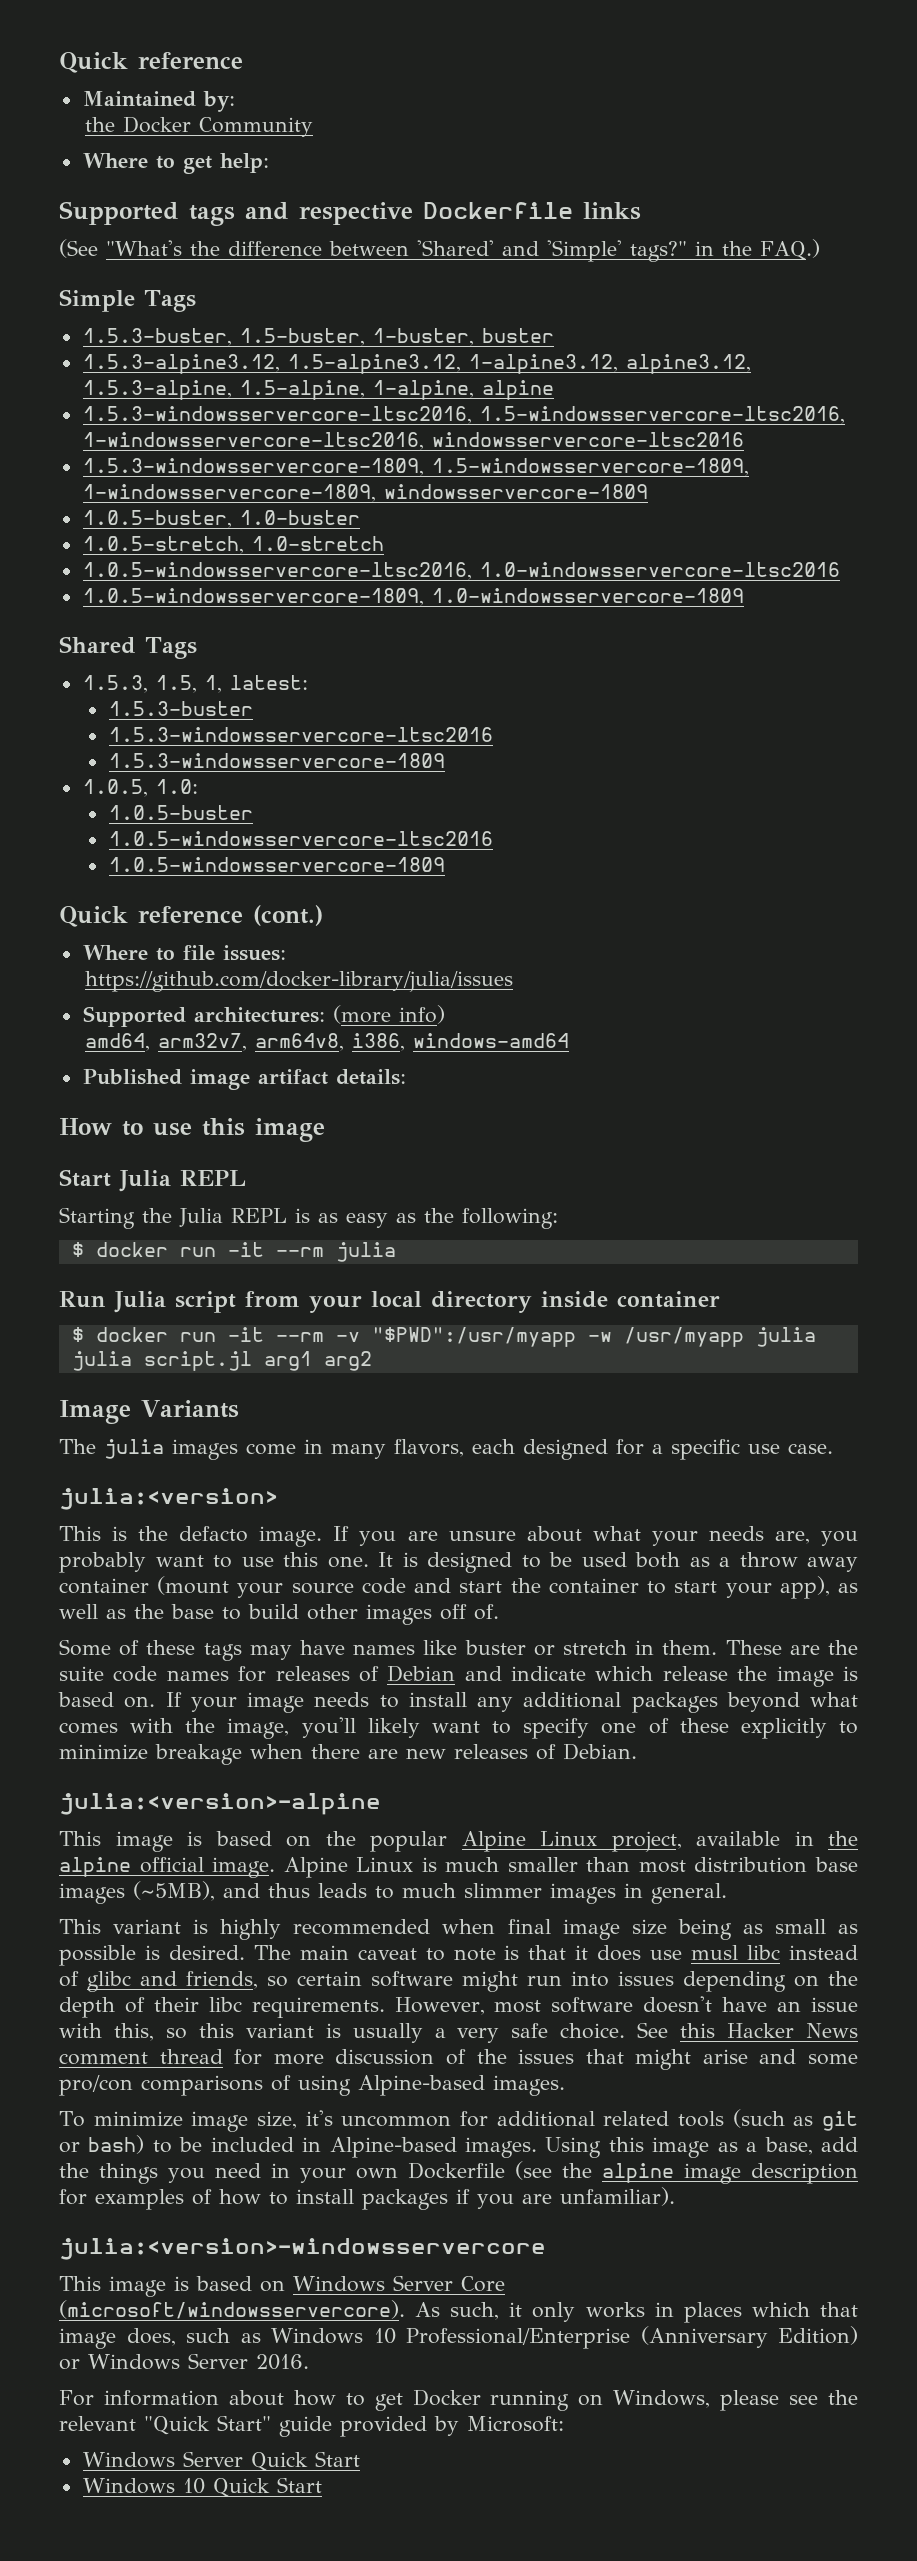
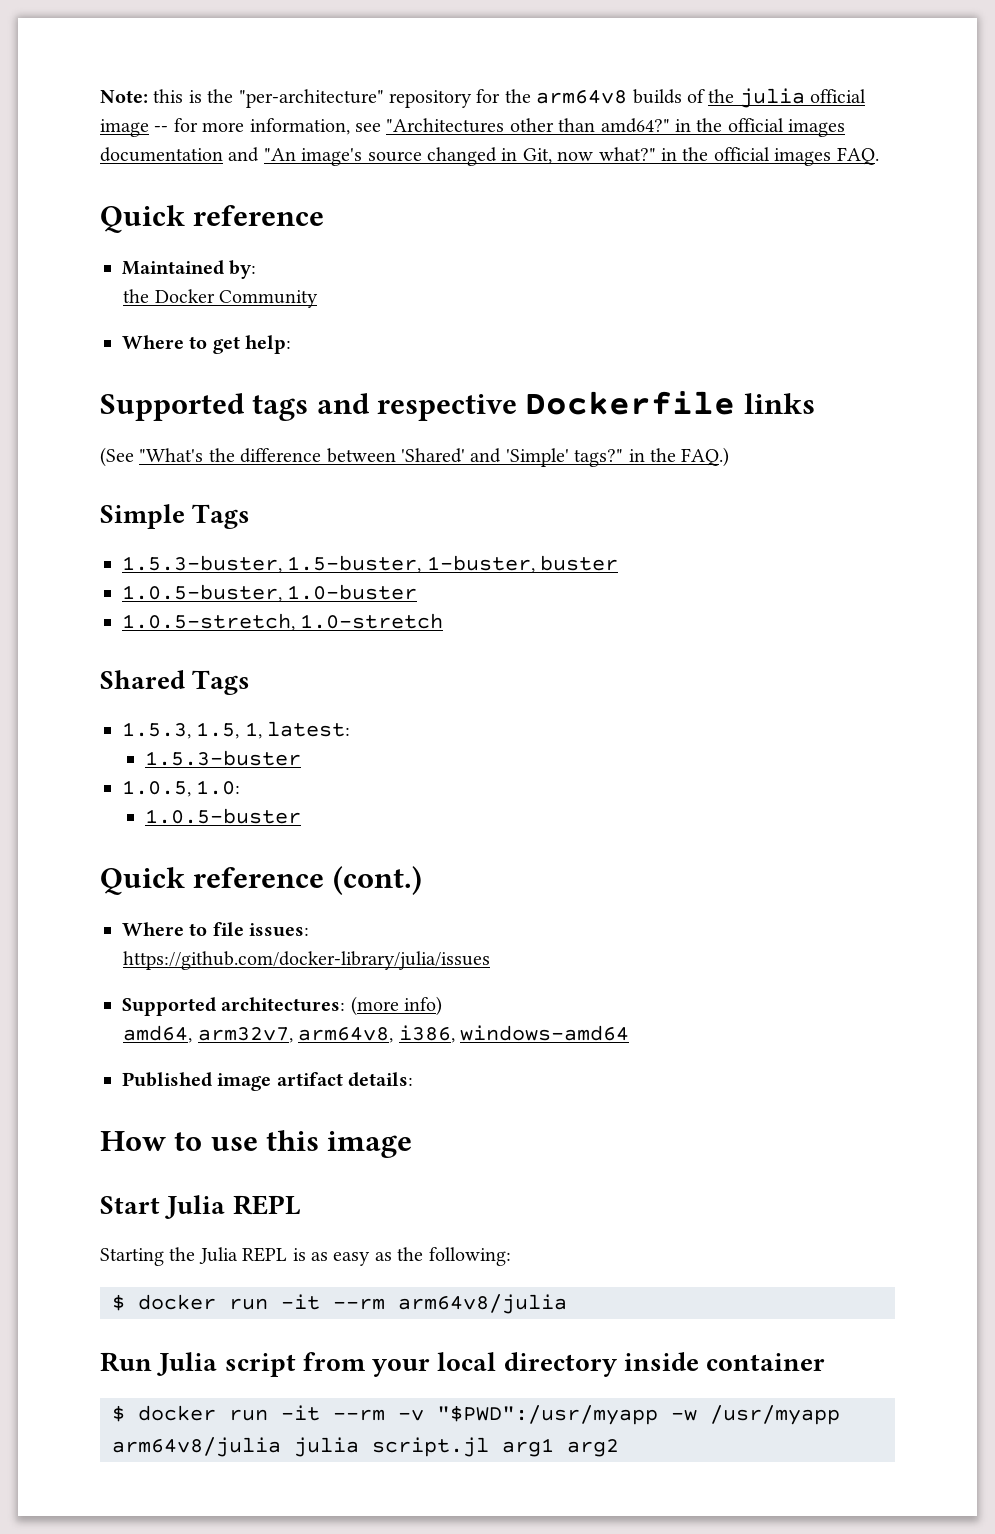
(59, 62) none -> [100,88,867,108] [100,118,846,137] [100,147,879,166] Note: this is the "per-architecture" repository for the arm64v8 builds of the julia official image -- for more information, see "Architectures other than amd64?" in the official images documentation and "An image's source changed in Git, now what?" in the official images FAQ. //
[82,354,751,374] [82,380,554,400] [82,406,845,424] [82,432,744,450] [82,458,749,476] [82,484,648,502] // 1.5.3-alpine3.12, 1.5-alpine3.12, 1-alpine3.12, alpine3.12, 1.5.3-alpine, 1.5-alpine, 1-alpine, alpine // 1.5.3-windowsservercore-ltsc2016, 1.5-windowsservercore-ltsc2016, 1-windowsservercore-ltsc2016, windowsservercore-ltsc2016 // 1.5.3-windowsservercore-1809, 1.5-windowsservercore-1809, 1-windowsservercore-1809, windowsservercore-1809 -> (619, 563) none
[82,562,840,580] [82,588,744,606] // 1.0.5-windowsservercore-ltsc2016, 1.0-windowsservercore-ltsc2016 // 1.0.5-windowsservercore-1809, 1.0-windowsservercore-1809 -> (444, 621) none
[108,727,493,742] [108,753,445,768] // 1.5.3-windowsservercore-ltsc2016 // 1.5.3-windowsservercore-1809 -> (302, 758) none
[108,831,493,846] [108,857,445,872] // 1.0.5-windowsservercore-ltsc2016 // 1.0.5-windowsservercore-1809 -> (302, 816) none
[335,1242,396,1262] julia -> [398,1294,567,1314] arm64v8/julia
[755,1327,816,1347] julia -> [112,1437,281,1457] arm64v8/julia
[59,1400,239,1424] [59,1439,833,1460] [59,1488,278,1510] [59,1526,858,1547] [59,1552,858,1573] [59,1576,859,1599] [59,1604,499,1625] [59,1639,859,1661] [59,1665,858,1687] [58,1692,858,1713] [59,1717,859,1739] [59,1743,637,1765] [59,1793,381,1815] [59,1831,858,1852] [59,1857,858,1878] [59,1881,727,1904] [59,1919,859,1940] [59,1945,858,1966] [59,1971,858,1992] [59,1996,859,2018] [59,2022,859,2043] [59,2049,859,2070] [59,2075,565,2096] [59,2109,858,2132] [59,2135,859,2158] [59,2161,858,2184] [59,2187,675,2210] [59,2238,546,2260] [59,2275,505,2297] [59,2300,858,2323] [59,2326,858,2349] [59,2353,309,2370] [59,2389,858,2411] [59,2415,564,2437] [82,2451,360,2471] [82,2477,322,2497] // Image Variants // The julia images come in many flavors, each designed for a specific use case. // julia:<version> // This is the defacto image. If you are unsure about what your needs are, you probably want to use this one. It is designed to be used both as a throw away container (mount your source code and start the container to start your app), as well as the base to build other images off of. // Some of these tags may have names like buster or stretch in them. These are the suite code names for releases of Debian and indicate which release the image is based on. If your image needs to install any additional packages beyond what comes with the image, you'll likely want to specify one of these explicitly to minimize breakage when there are new releases of Debian. // julia:<version>-alpine // This image is based on the popular Alpine Linux project, available in the alpine official image. Alpine Linux is much smaller than most distribution base images (~5MB), and thus leads to much slimmer images in general. // This variant is highly recommended when final image size being as small as possible is desired. The main caveat to note is that it does use musl libc instead of glibc and friends, so certain software might run into issues depending on the depth of their libc requirements. However, most software doesn't have an issue with this, so this variant is usually a very safe choice. See this Hacker News comment thread for more discussion of the issues that might arise and some pro/con comparisons of using Alpine-based images. // To minimize image size, it's uncommon for additional related tools (such as git or bash) to be included in Alpine-based images. Using this image as a base, add the things you need in your own Dockerfile (see the alpine image description for examples of how to install packages if you are unfamiliar). // julia:<version>-windowsservercore // This image is based on Windows Server Core (microsoft/windowsservercore). As such, it only works in places which that image does, such as Windows 10 Professional/Enterprise (Anniversary Edition) or Windows Server 2016. // For information about how to get Docker running on Windows, please see the relevant "Quick Start" guide provided by Microsoft: // Windows Server Quick Start // Windows 10 Quick Start -> (619, 1448) none

